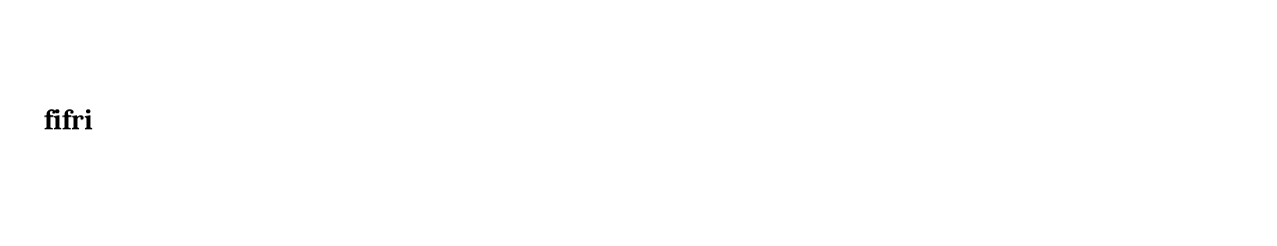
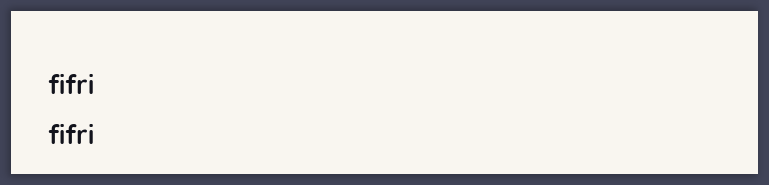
[43,109,94,130] fifri -> [48,73,94,94] [48,123,94,144] fifri // fifri

